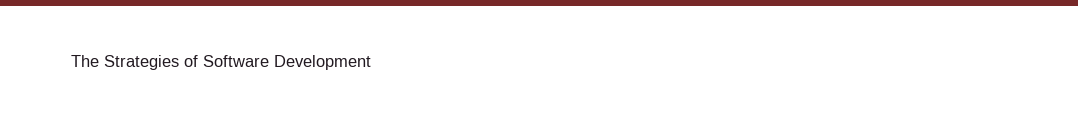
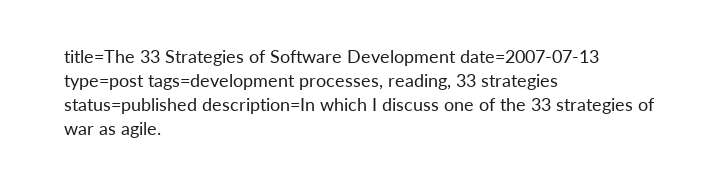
[71,55,99,67] The -> [64,50,160,63] title=The 33
(371, 62) none -> [460,50,599,63] [64,74,558,90] [64,98,655,114] [64,122,161,138] date=2007-07-13 type=post tags=development processes, reading, 33 strategies status=published description=In which I discuss one of the 33 strategies of war as agile.

